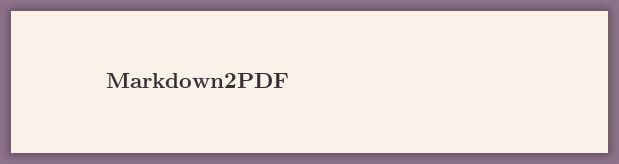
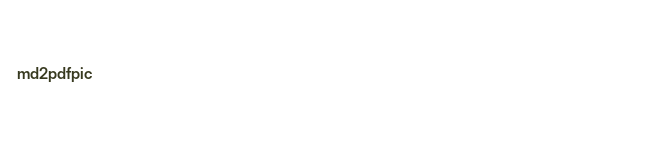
[106,73,289,88] Markdown2PDF -> [17,67,92,83] md2pdfpic

